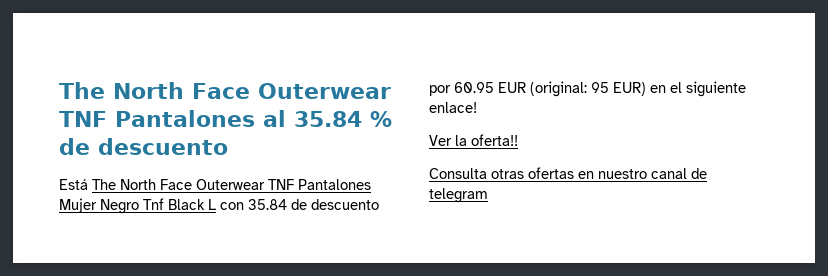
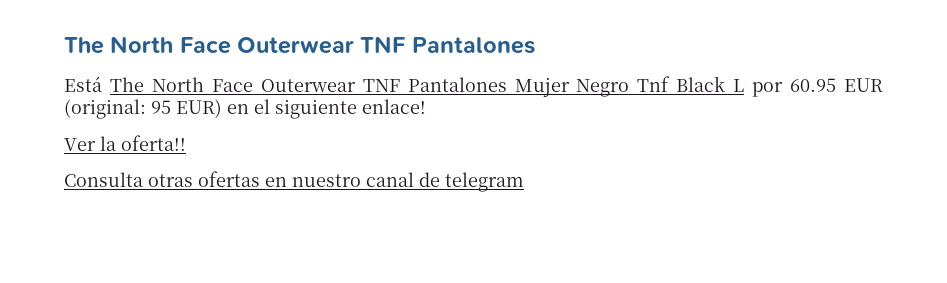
[59,82,391,99] [59,110,392,127] [59,138,228,155] The North Face Outerwear TNF Pantalones al 35.84 % de descuento -> [64,36,535,54] The North Face Outerwear TNF Pantalones
[220,199,379,210] con 35.84 de descuento -> (745, 85) none

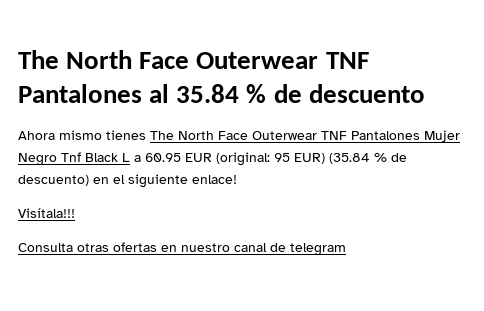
[64,36,535,54] [64,76,102,92] The North Face Outerwear TNF Pantalones // Está -> [18,50,369,69] [18,84,425,103] [18,130,146,140] The North Face Outerwear TNF Pantalones al 35.84 % de descuento // Ahora mismo tienes
[752,82,784,97] por -> [134,155,141,162] a
(222, 108) none -> [329,153,407,164] [18,175,89,186] (35.84 % de descuento)
[64,135,186,151] Ver la oferta!! -> [18,208,75,218] Visítala!!!

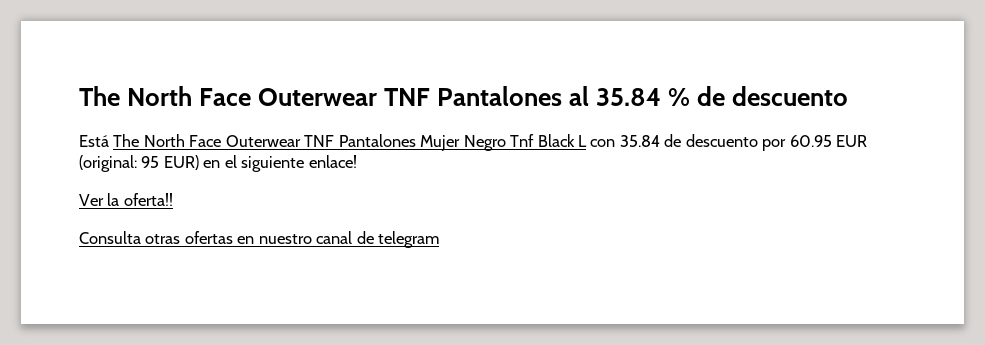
[18,130,146,140] Ahora mismo tienes -> [79,135,109,147] Está
[134,155,141,162] a -> [590,134,787,151] con 35.84 de descuento por
[329,153,407,164] [18,175,89,186] (35.84 % de descuento) -> (199, 162) none
[18,208,75,218] Visítala!!! -> [79,193,173,206] Ver la oferta!!

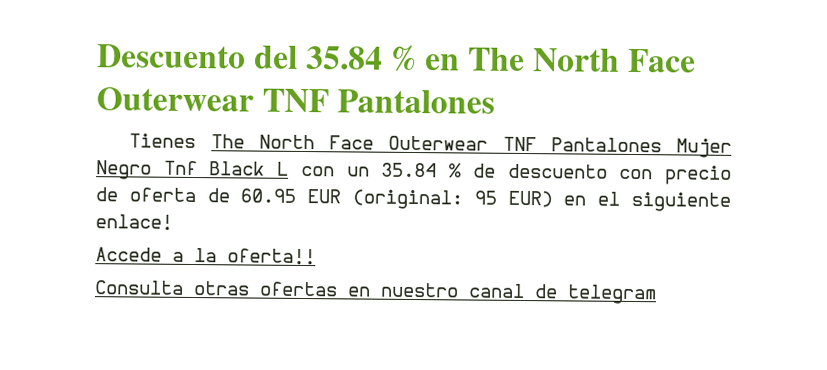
[79,86,849,106] [79,135,109,147] The North Face Outerwear TNF Pantalones al 35.84 % de descuento // Está -> [97,44,697,73] [96,87,496,114] [129,133,197,149] Descuento del 35.84 % en The North Face Outerwear TNF Pantalones // Tienes
[619,134,787,151] 35.84 de descuento por -> [346,162,733,185] [95,187,230,203] un 35.84 % de descuento con precio de oferta de
[79,194,104,206] Ver -> [95,247,184,262] Accede a

